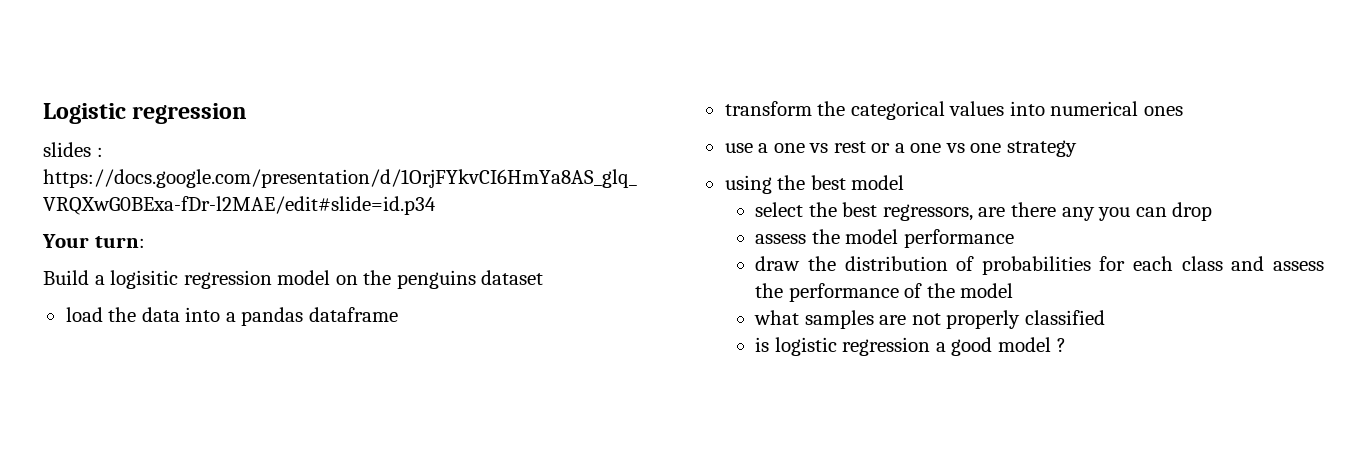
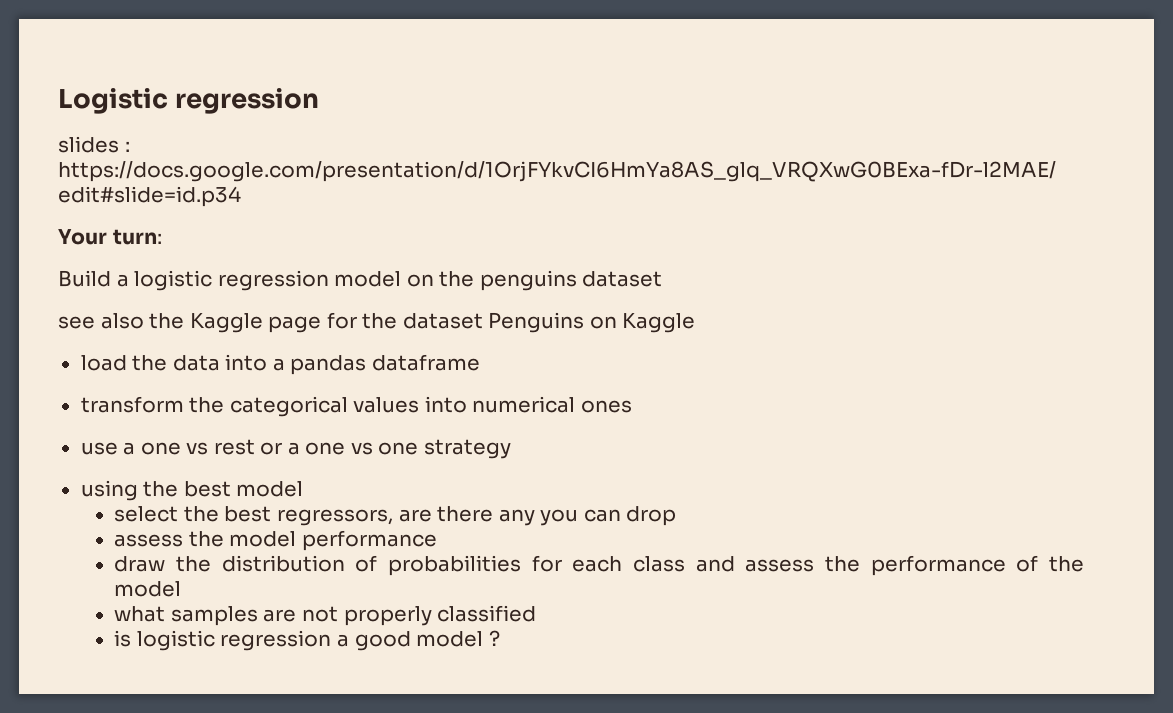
[110,270,179,289] logisitic -> [134,270,213,291] logistic
(544, 277) none -> [58,312,696,333] // see also the Kaggle page for the dataset Penguins on Kaggle

